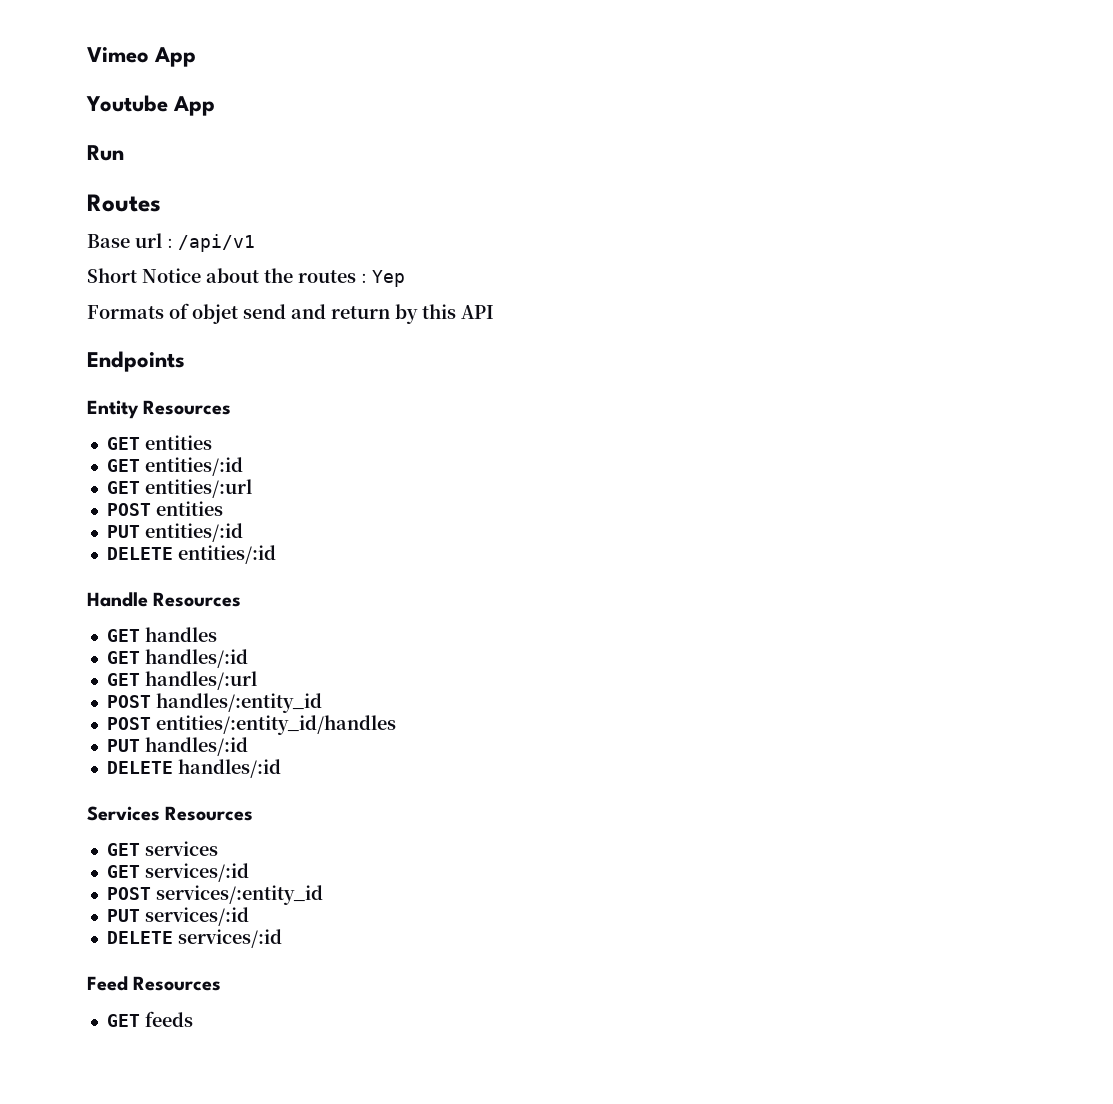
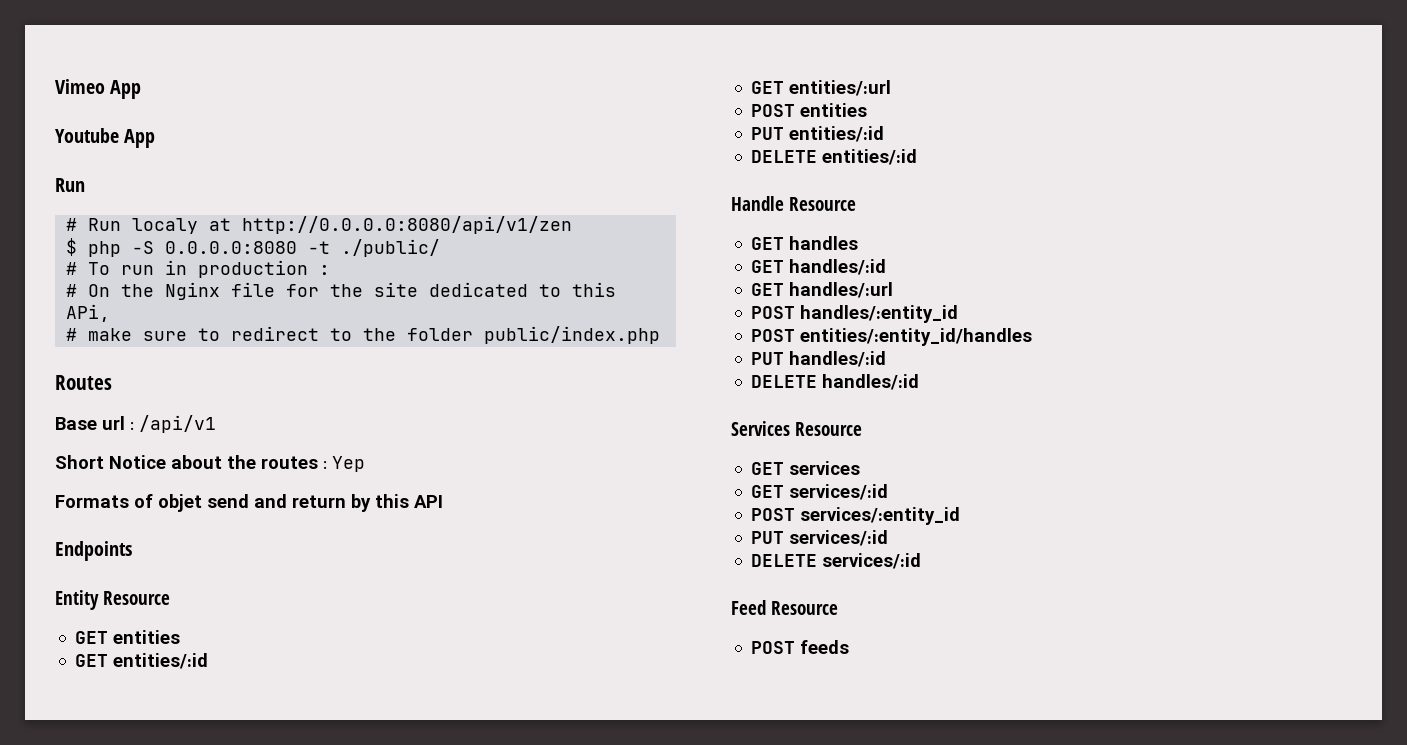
(124, 153) none -> [66,216,573,234] [66,238,441,257] [66,260,331,278] [66,282,617,300] [66,304,111,322] [66,326,661,344] // # Run localy at http://0.0.0.0:8080/api/v1/zen // $ php -S 0.0.0.0:8080 -t ./public/ // # To run in production : // # On the Nginx file for the site dedicated to this APi, // # make sure to redirect to the folder public/index.php
[143,400,232,415] Resources -> [103,591,170,605] Resource
[153,592,242,607] Resources -> [789,197,856,211] Resource
[165,806,254,821] Resources -> [795,422,862,436] Resource
[133,976,222,991] [106,1014,140,1027] Resources // GET -> [771,601,838,615] [751,641,796,654] Resource // POST

